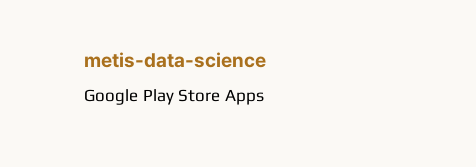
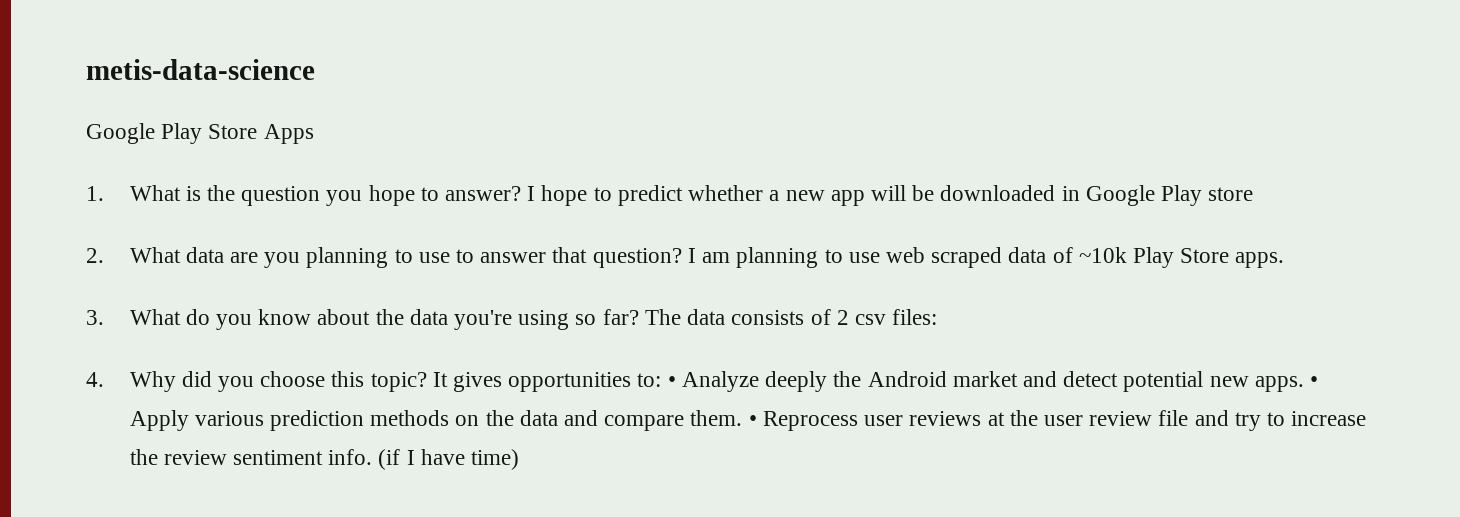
(264, 97) none -> [86,185,1254,206] [86,247,1285,268] [86,309,938,330] [86,371,1318,392] [129,410,1367,431] [129,449,520,470] // 1. What is the question you hope to answer? I hope to predict whether a new app will be downloaded in Google Play store // 2. What data are you planning to use to answer that question? I am planning to use web scraped data of ~10k Play Store apps. // 3. What do you know about the data you're using so far? The data consists of 2 csv files: // 4. Why did you choose this topic? It gives opportunities to: • Analyze deeply the Android market and detect potential new apps. • Apply various prediction methods on the data and compare them. • Reprocess user reviews at the user review file and try to increase the review sentiment info. (if I have time)

